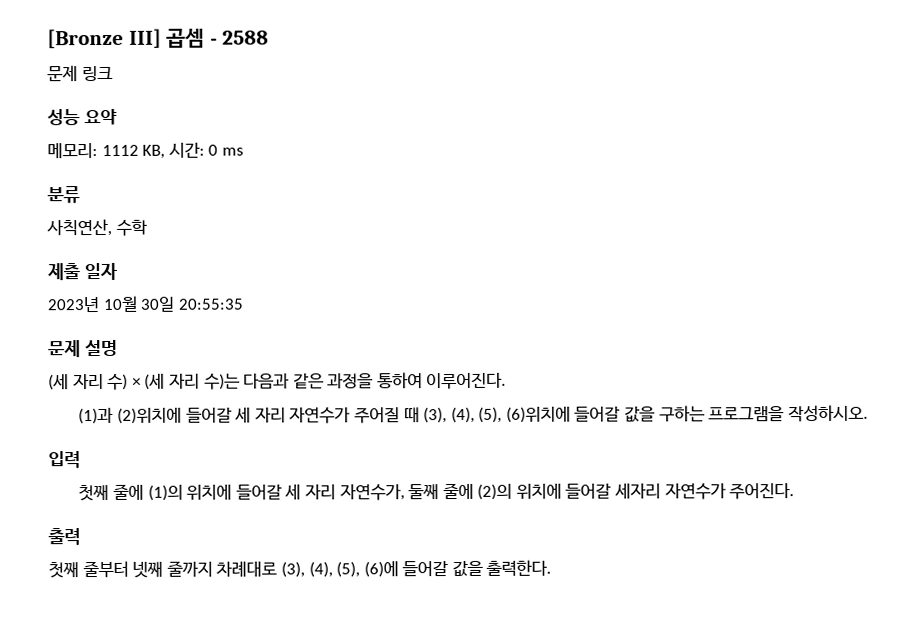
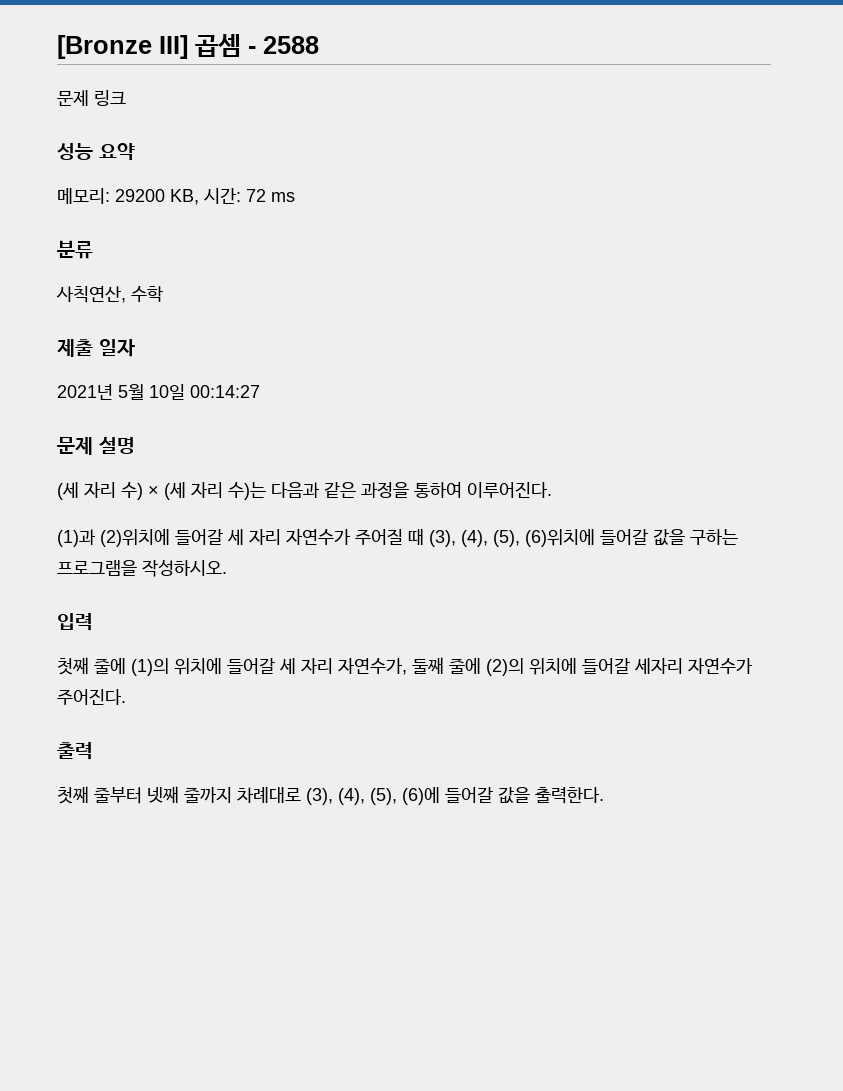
[101,144,139,156] 1112 -> [115,189,165,202] 29200
[208,144,219,156] 0 -> [246,189,266,202] 72
[47,295,243,313] 2023년 10월 30일 20:55:35 -> [57,384,260,400] 2021년 5월 10일 00:14:27

